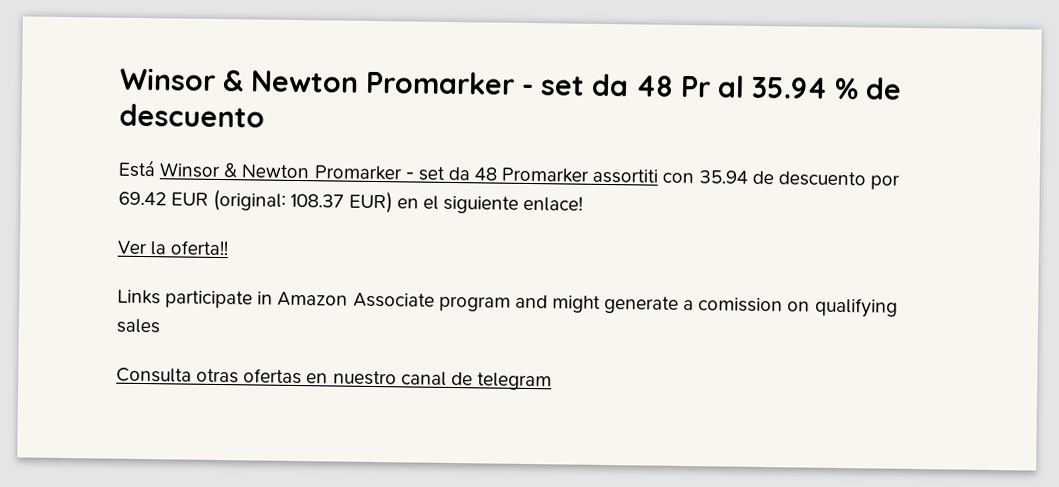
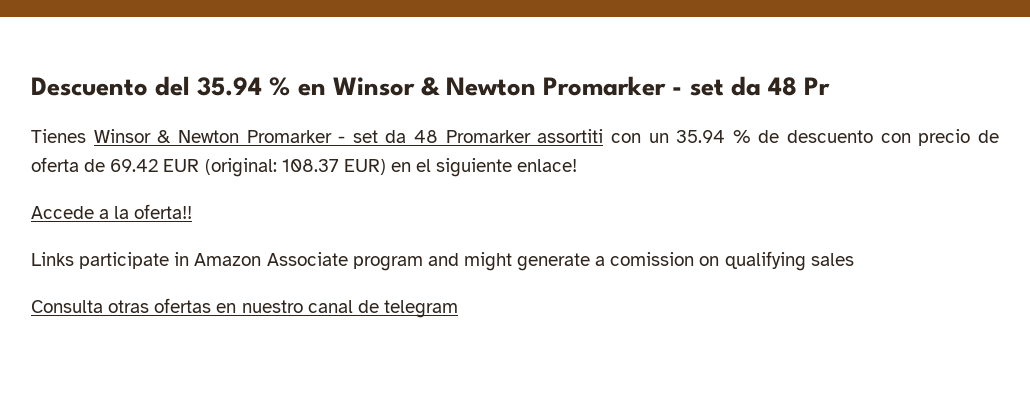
(119, 79) none -> [31,76,326,96] Descuento del 35.94 % en
[717,75,902,100] [119,103,265,128] [118,159,156,178] al 35.94 % de descuento // Está -> [31,129,86,143] // Tienes
[698,170,900,190] 35.94 de descuento por -> [648,129,1000,146] [31,157,106,172] un 35.94 % de descuento con precio de oferta de
[117,240,147,255] Ver -> [31,206,110,219] Accede a

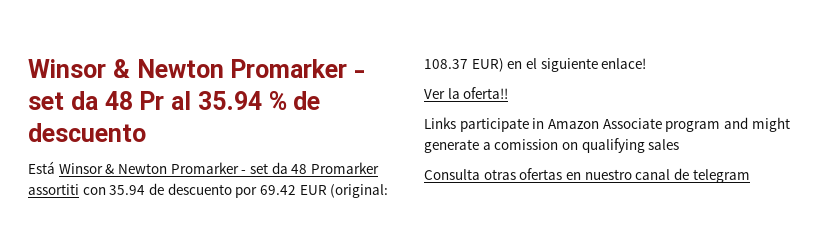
[31,76,326,96] Descuento del 35.94 % en -> (28, 68) none
[31,129,86,143] // Tienes -> [171,91,321,110] [28,123,146,142] [28,161,55,174] al 35.94 % de descuento // Está
[648,129,1000,146] [31,157,106,172] un 35.94 % de descuento con precio de oferta de -> [109,183,258,198] 35.94 de descuento por
[31,206,110,219] Accede a -> [424,89,445,99] Ver

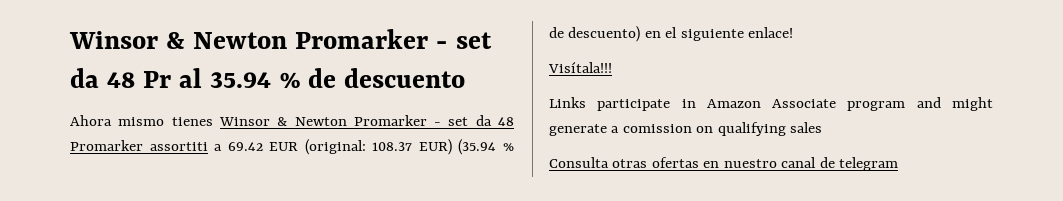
[28,161,55,174] Está -> [70,115,213,126] Ahora mismo tienes
[82,183,258,198] con 35.94 de descuento por -> [214,144,223,151] a
(504, 65) none -> [458,139,514,155] [549,26,641,42] (35.94 % de descuento)
[424,87,509,99] Ver la oferta!! -> [548,62,612,73] Visítala!!!

